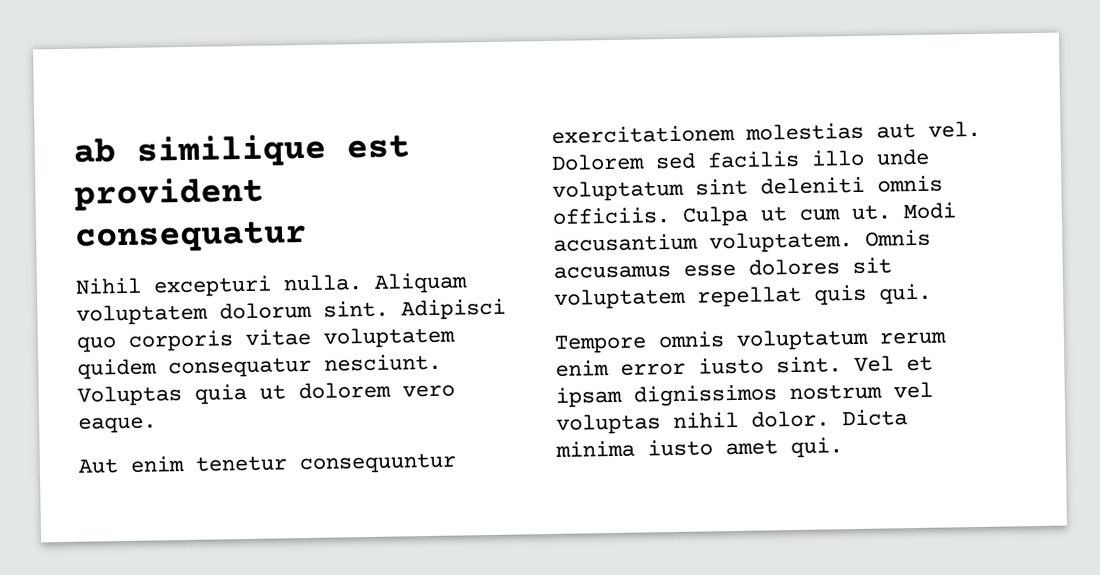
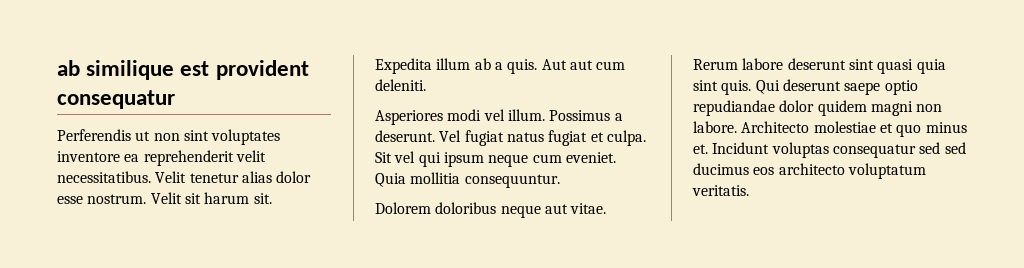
[75,272,468,298] [76,298,506,326] [76,326,455,353] [77,353,442,380] [77,381,455,407] [78,416,157,434] [78,452,457,475] [551,120,981,144] [551,148,930,171] [552,175,943,202] [552,202,956,227] [553,229,931,254] [553,257,892,279] [554,283,932,310] [554,328,946,354] [555,355,933,377] [555,381,933,408] [556,409,908,435] [555,437,843,459] Nihil excepturi nulla. Aliquam voluptatem dolorum sint. Adipisci quo corporis vitae voluptatem quidem consequatur nesciunt. Voluptas quia ut dolorem vero eaque. // Aut enim tenetur consequuntur exercitationem molestias aut vel. Dolorem sed facilis illo unde voluptatum sint deleniti omnis officiis. Culpa ut cum ut. Modi accusantium voluptatem. Omnis accusamus esse dolores sit voluptatem repellat quis qui. // Tempore omnis voluptatum rerum enim error iusto sint. Vel et ipsam dignissimos nostrum vel voluptas nihil dolor. Dicta minima iusto amet qui. -> [57,129,281,145] [57,150,266,166] [57,171,312,183] [57,192,272,204] [375,58,626,74] [375,79,426,91] [375,109,623,125] [375,130,646,146] [375,151,616,167] [375,172,560,188] [375,202,607,218] [693,58,946,74] [693,79,918,95] [693,100,943,116] [693,121,967,137] [693,142,966,158] [693,163,926,179] [692,185,749,196] Perferendis ut non sint voluptates inventore ea reprehenderit velit necessitatibus. Velit tenetur alias dolor esse nostrum. Velit sit harum sit. Expedita illum ab a quis. Aut aut cum deleniti. // Asperiores modi vel illum. Possimus a deserunt. Vel fugiat natus fugiat et culpa. Sit vel qui ipsum neque cum eveniet. Quia mollitia consequuntur. // Dolorem doloribus neque aut vitae. Rerum labore deserunt sint quasi quia sint quis. Qui deserunt saepe optio repudiandae dolor quidem magni non labore. Architecto molestiae et quo minus et. Incidunt voluptas consequatur sed sed ducimus eos architecto voluptatum veritatis.

